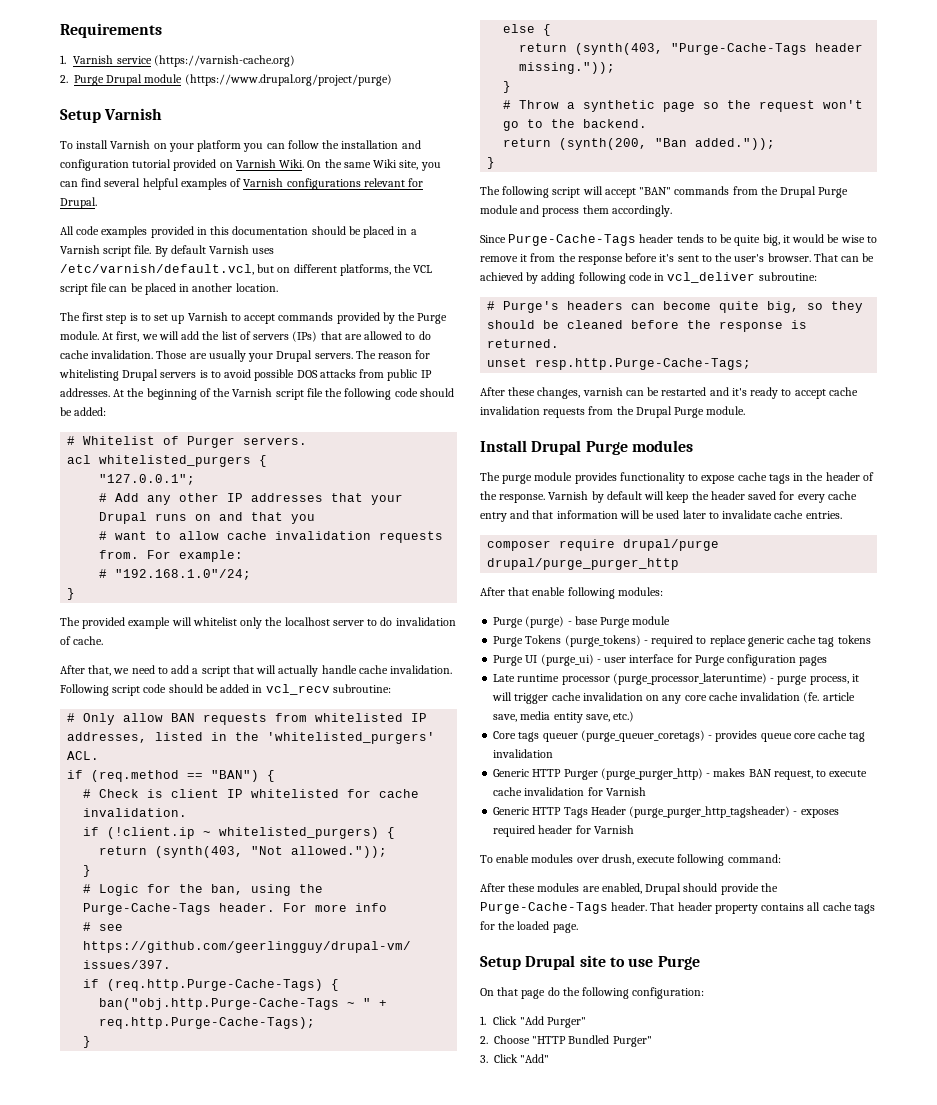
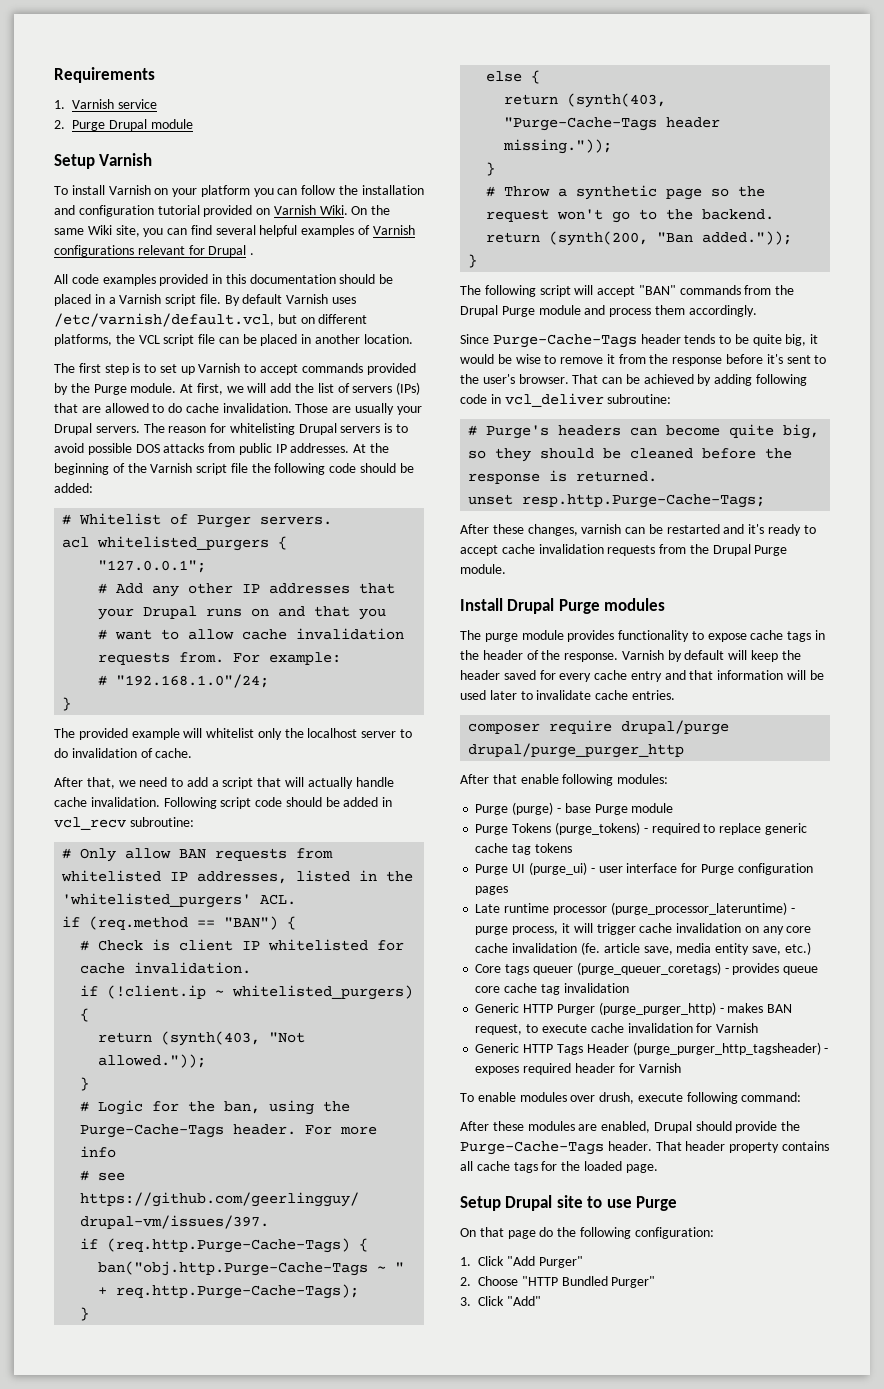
[153,55,295,67] (https://varnish-cache.org) -> (157, 104) none
[184,74,392,86] (https://www.drupal.org/project/purge) -> (193, 124) none
[60,197,97,209] Drupal. -> [208,245,255,257] Drupal .

